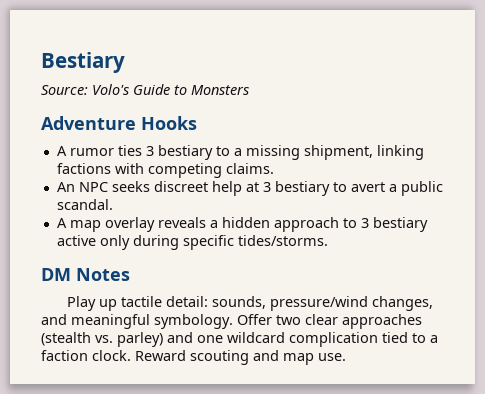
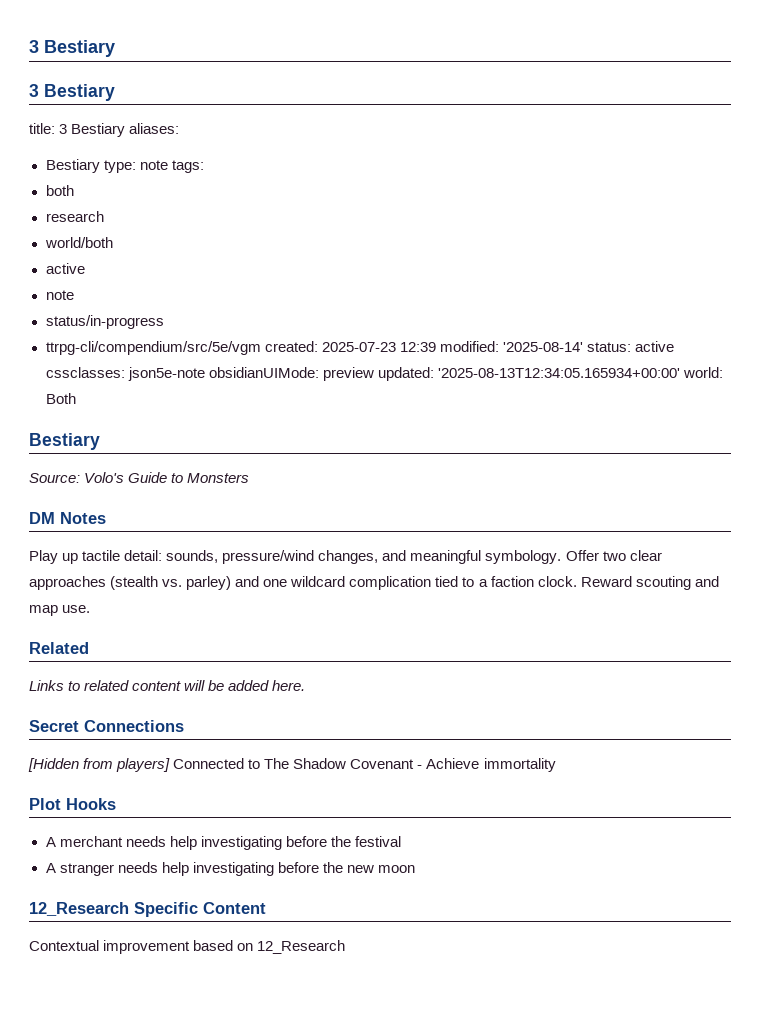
(41, 62) none -> [29,40,115,57] [29,84,115,101] [29,123,180,137] [45,159,204,173] [45,185,74,196] [45,211,104,222] [44,237,113,248] [45,263,85,274] [45,290,74,300] [45,315,164,329] [45,341,674,355] [45,367,723,381] [45,393,76,404] 3 Bestiary // 3 Bestiary // title: 3 Bestiary aliases: // Bestiary type: note tags: // both // research // world/both // active // note // status/in-progress // ttrpg-cli/compendium/src/5e/vgm created: 2025-07-23 12:39 modified: '2025-08-14' status: active cssclasses: json5e-note obsidianUIMode: preview updated: '2025-08-13T12:34:05.165934+00:00' world: Both //
[41,116,197,130] [56,145,424,160] [56,163,274,178] [56,181,443,196] [56,199,113,210] [56,217,428,232] [56,235,328,250] // Adventure Hooks // A rumor ties 3 bestiary to a missing shipment, linking factions with competing claims. // An NPC seeks discreet help at 3 bestiary to avert a public scandal. // A map overlay reveals a hidden approach to 3 bestiary active only during specific tides/storms. -> (250, 478) none
(346, 357) none -> [29,642,89,654] [29,680,306,691] [29,720,184,732] [28,758,556,772] [29,798,116,810] [45,836,401,850] [45,862,415,876] [29,902,266,917] [29,940,346,954] // Related // Links to related content will be added here. // Secret Connections // [Hidden from players] Connected to The Shadow Covenant - Achieve immortality // Plot Hooks // A merchant needs help investigating before the festival // A stranger needs help investigating before the new moon // 12_Research Specific Content // Contextual improvement based on 12_Research

